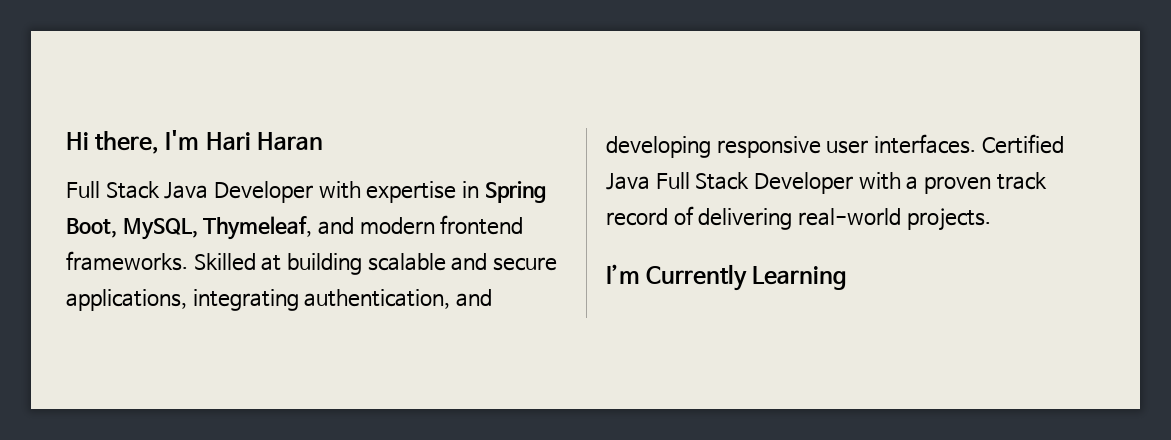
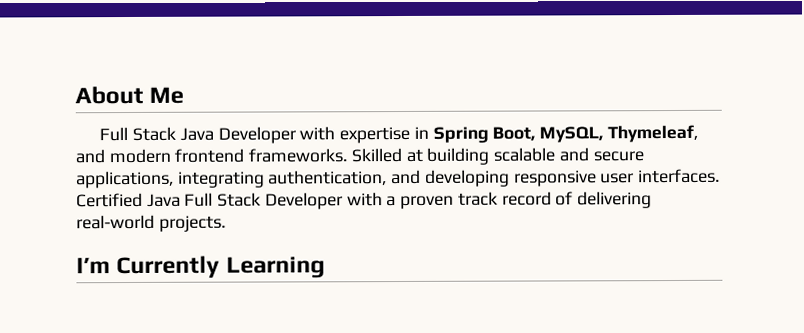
[66,130,323,154] Hi there, I'm Hari Haran -> [75,85,185,105] About Me

